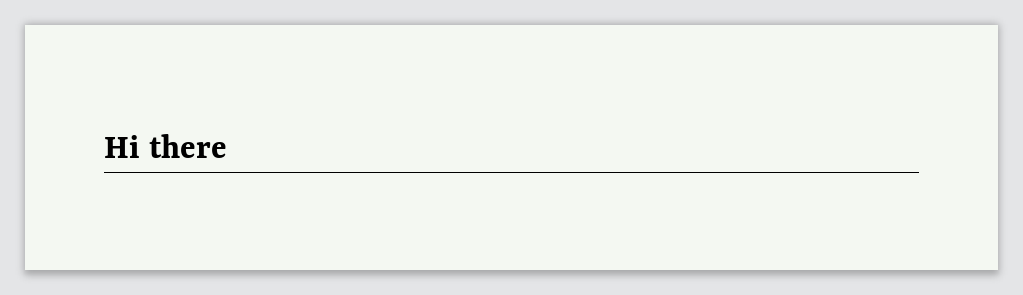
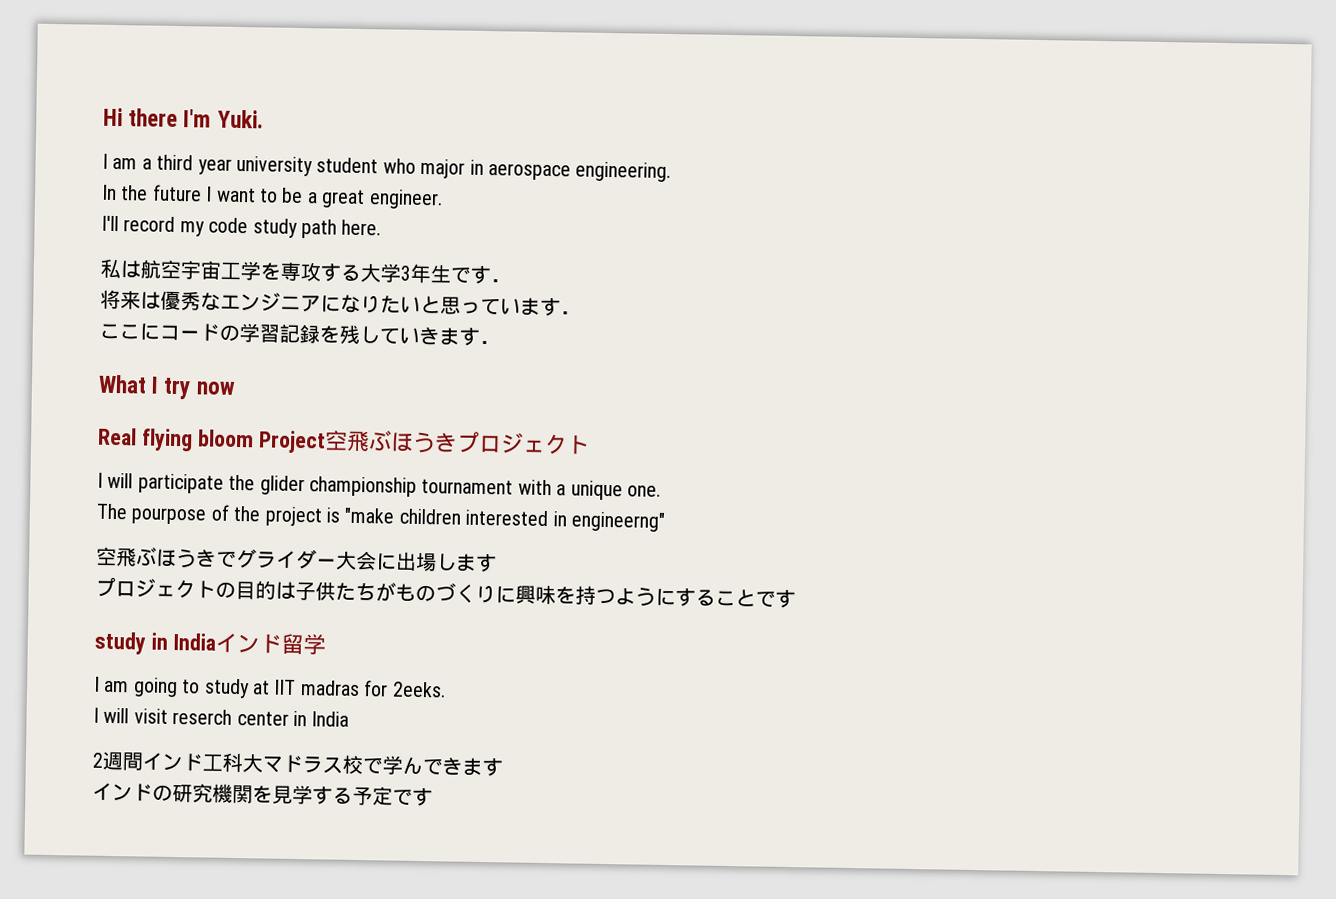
(227, 146) none -> [183,109,264,129] [102,153,672,183] [101,184,443,210] [101,215,382,239] [100,258,511,285] [100,289,581,317] [99,323,500,346] [98,374,236,400] [98,427,590,455] [97,472,661,501] [96,503,665,532] [96,546,497,573] [95,576,796,609] [94,631,326,655] [93,676,446,699] [93,707,350,727] [92,751,503,777] [92,782,433,807] I'm Yuki. // I am a third year university student who major in aerospace engineering. // In the future I want to be a great engineer. // I'll record my code study path here. // 私は航空宇宙工学を専攻する大学3年生です． // 将来は優秀なエンジニアになりたいと思っています． // ここにコードの学習記録を残していきます． // What I try now // Real flying bloom Project空飛ぶほうきプロジェクト // I will participate the glider championship tournament with a unique one. // The pourpose of the project is "make children interested in engineerng" // 空飛ぶほうきでグライダー大会に出場します // プロジェクトの目的は子供たちがものづくりに興味を持つようにすることです // study in Indiaインド留学 // I am going to study at IIT madras for 2eeks. // I will visit reserch center in India // 2週間インド工科大マドラス校で学んできます // インドの研究機関を見学する予定です

